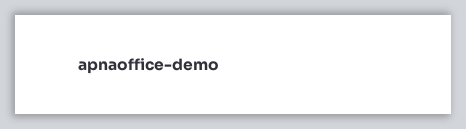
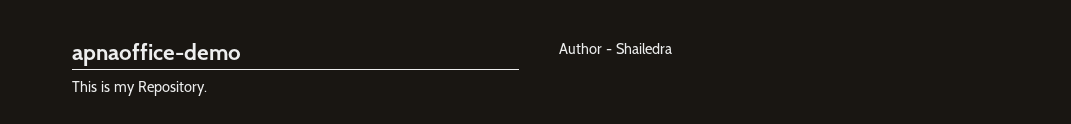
(219, 66) none -> [72,81,207,96] [559,43,672,54] // This is my Repository. // Author - Shailedra

